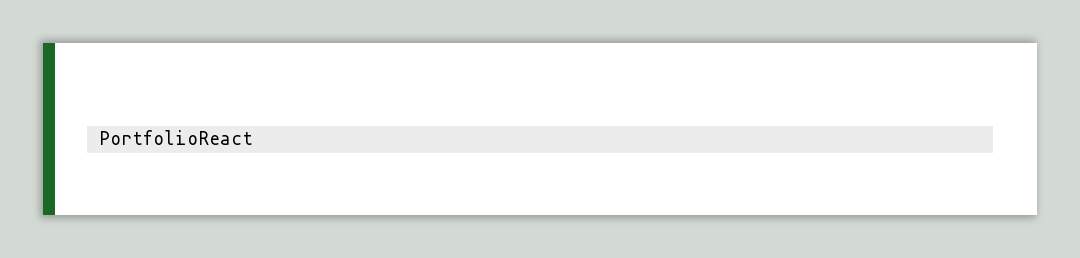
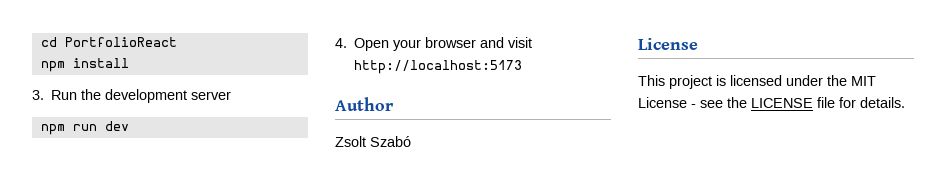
(99, 137) none -> [40,37,57,47] cd
(253, 137) none -> [40,58,129,72] [32,89,232,103] [40,121,129,135] [335,37,533,51] [354,60,523,74] [335,97,394,111] [335,136,411,147] [638,38,698,50] [638,75,876,89] [638,97,905,108] // npm install // 3. Run the development server // npm run dev // 4. Open your browser and visit http://localhost:5173 // Author // Zsolt Szabó // License // This project is licensed under the MIT License - see the LICENSE file for details.

